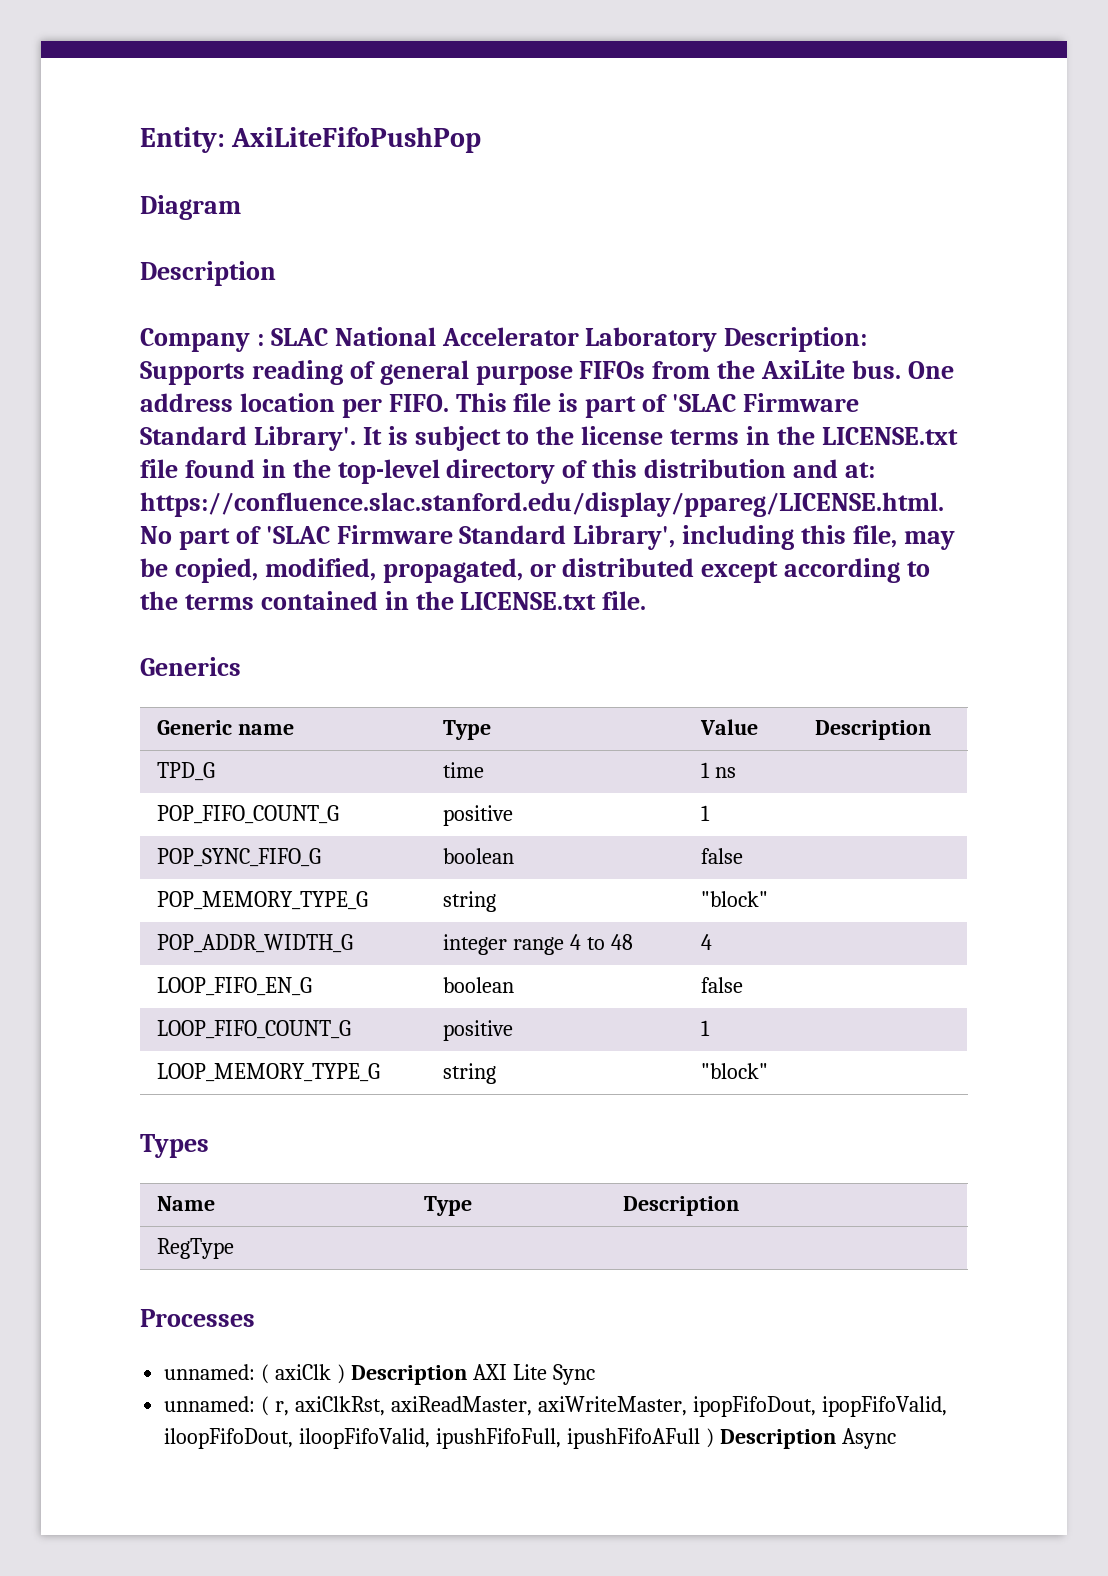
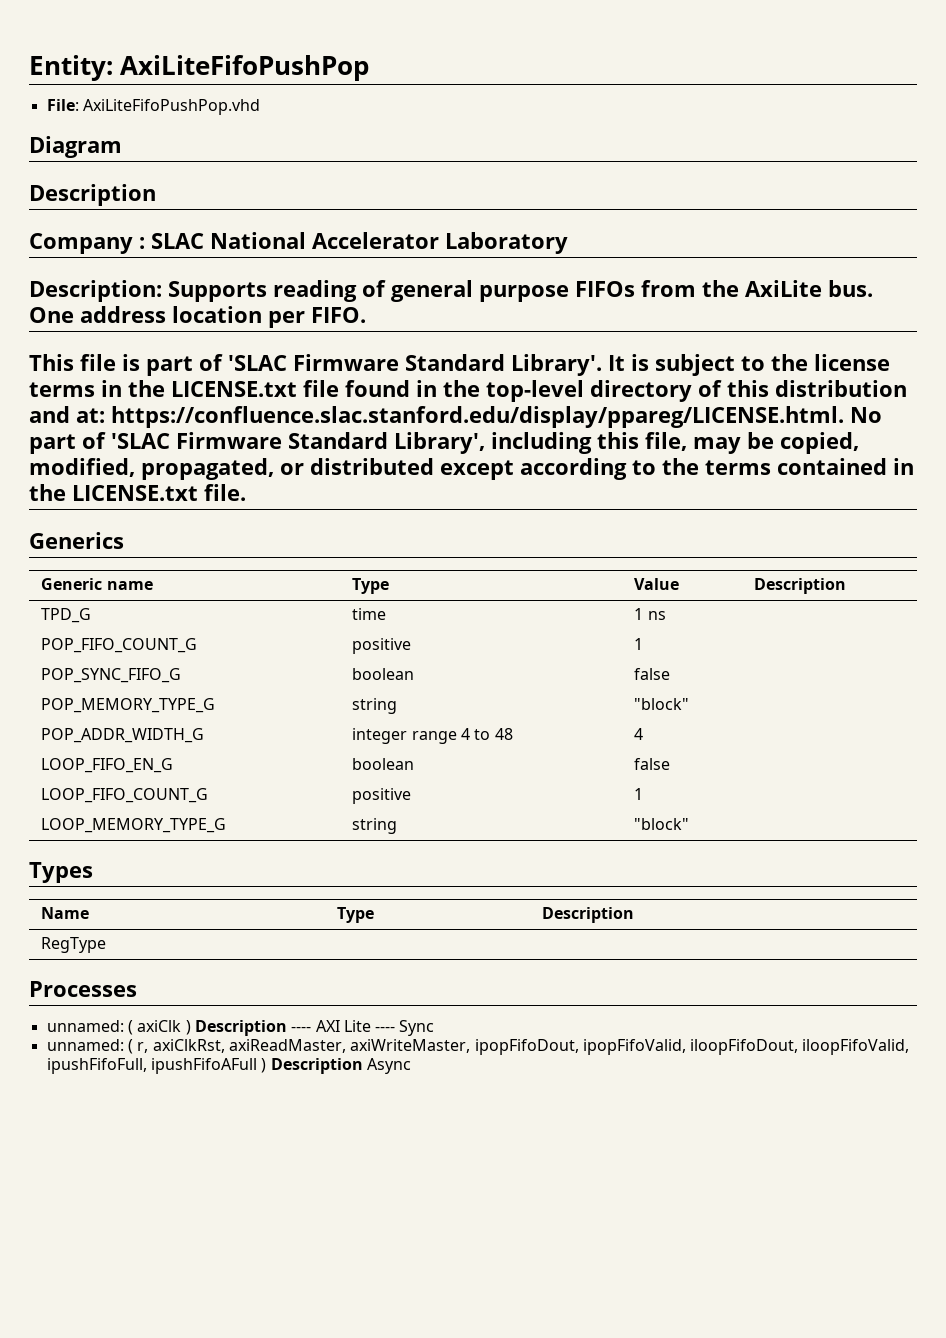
(482, 140) none -> [46,99,260,115] // File: AxiLiteFifoPushPop.vhd
(718, 339) none -> (568, 243) //
(449, 403) none -> (366, 315) //
(467, 1375) none -> [291,1026,312,1032] ----
(547, 1372) none -> [375,1026,396,1032] ----

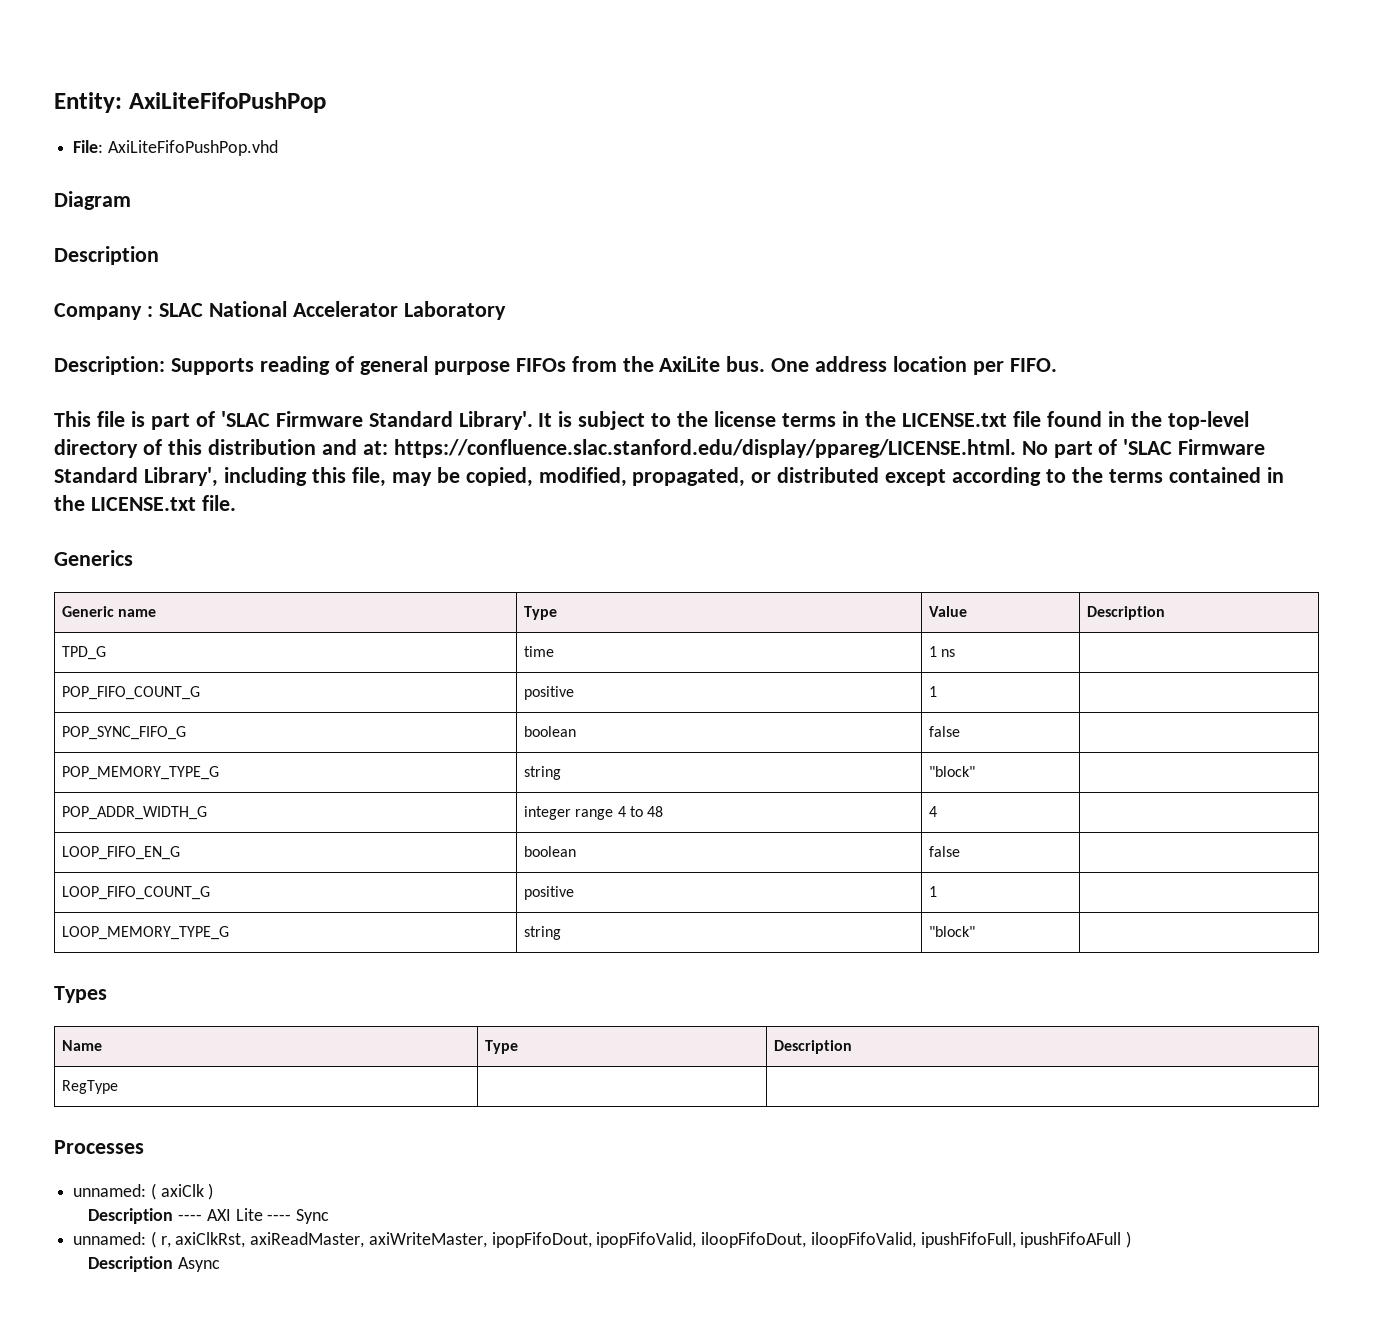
(191, 1027) none -> (214, 1191) //
(267, 1065) none -> (1131, 1239) //

